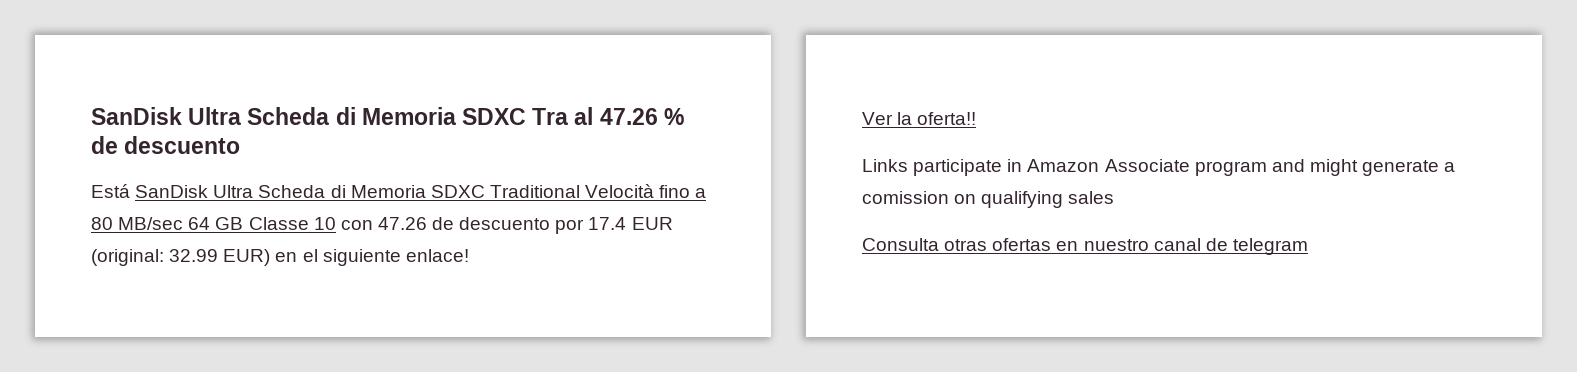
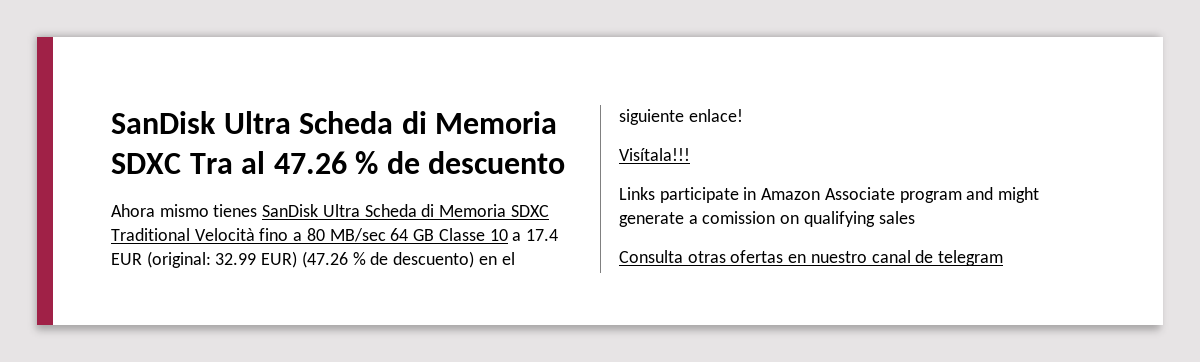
[91,184,130,198] Está -> [111,204,258,217] Ahora mismo tienes
[340,217,585,234] con 47.26 de descuento por -> [512,232,522,241] a
(271, 257) none -> [301,251,475,268] (47.26 % de descuento)
[862,112,977,125] Ver la oferta!! -> [619,148,690,161] Visítala!!!

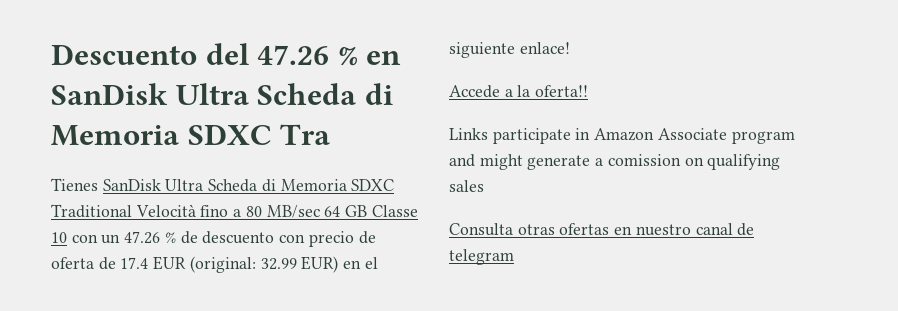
(111, 122) none -> [51,43,402,66] Descuento del 47.26 % en
[241,151,566,174] [111,204,258,217] al 47.26 % de descuento // Ahora mismo tienes -> [51,178,98,191] // Tienes
[512,232,522,241] a -> [71,231,376,247] [51,257,116,270] con un 47.26 % de descuento con precio de oferta de
[301,251,475,268] (47.26 % de descuento) -> (339, 264) none
[619,148,690,161] Visítala!!! -> [449,85,589,98] Accede a la oferta!!

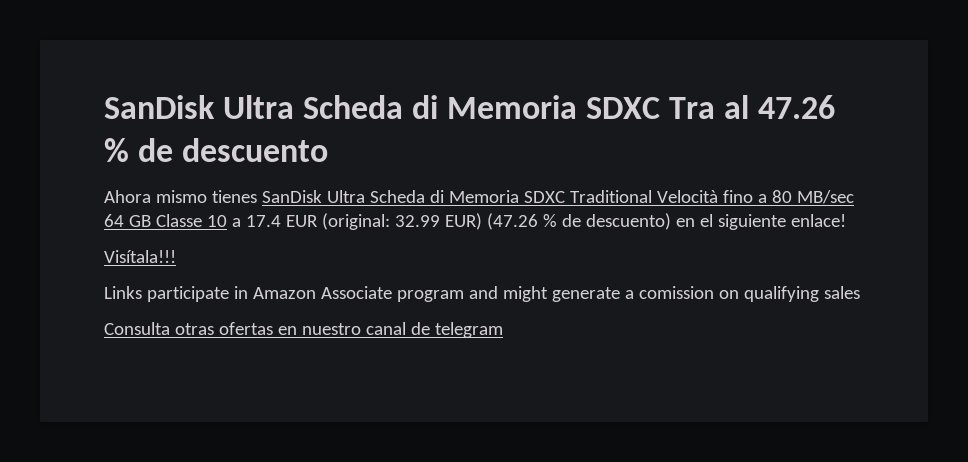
[51,43,402,66] Descuento del 47.26 % en -> (104, 107) none
[51,178,98,191] // Tienes -> [724,95,836,119] [104,138,329,162] [104,190,257,203] al 47.26 % de descuento // Ahora mismo tienes
[71,231,376,247] [51,257,116,270] con un 47.26 % de descuento con precio de oferta de -> [231,218,241,227] a
(339, 264) none -> [486,213,671,230] (47.26 % de descuento)
[449,85,589,98] Accede a la oferta!! -> [104,250,176,263] Visítala!!!

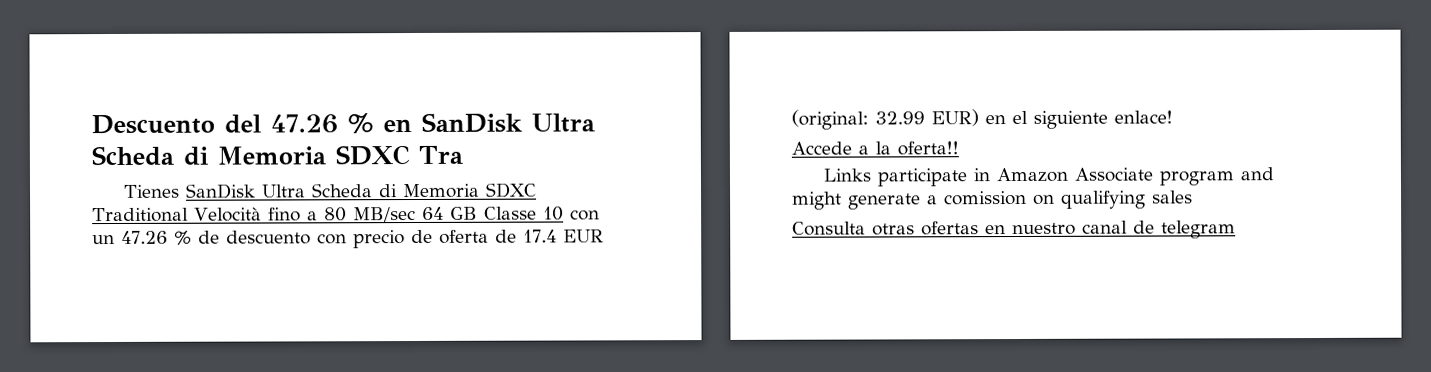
(104, 107) none -> [91,113,412,135] Descuento del 47.26 % en
[724,95,836,119] [104,138,329,162] [104,190,257,203] al 47.26 % de descuento // Ahora mismo tienes -> [123,184,181,198] // Tienes
[231,218,241,227] a -> [569,209,600,221] [92,229,517,249] con un 47.26 % de descuento con precio de oferta de
[486,213,671,230] (47.26 % de descuento) -> (979, 118) none
[104,250,176,263] Visítala!!! -> [791,141,959,156] Accede a la oferta!!

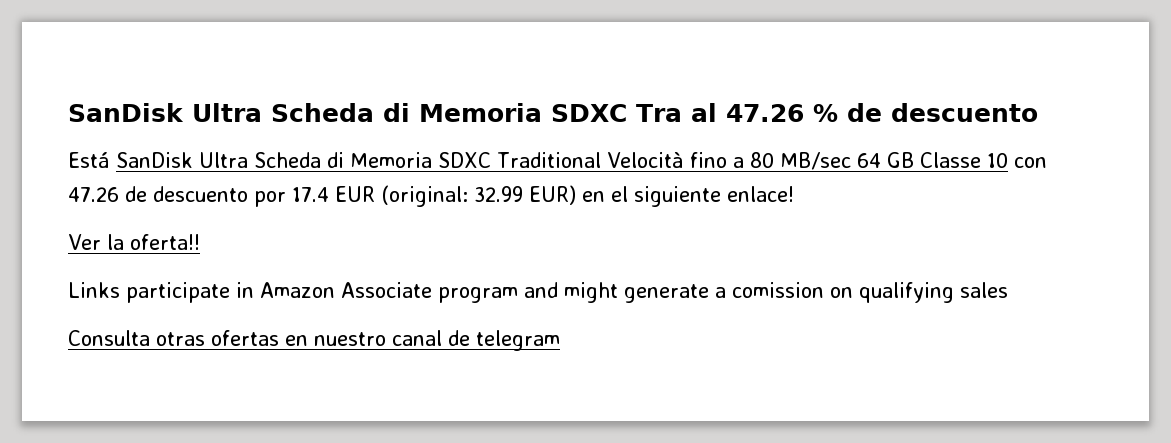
[91,113,412,135] Descuento del 47.26 % en -> (68, 112) none
[123,184,181,198] // Tienes -> [690,103,1038,122] [68,152,110,168] al 47.26 % de descuento // Está
[92,229,517,249] un 47.26 % de descuento con precio de oferta de -> [68,186,286,207] 47.26 de descuento por
[791,141,869,155] Accede a -> [68,234,101,250] Ver

